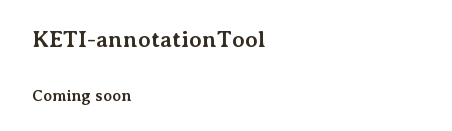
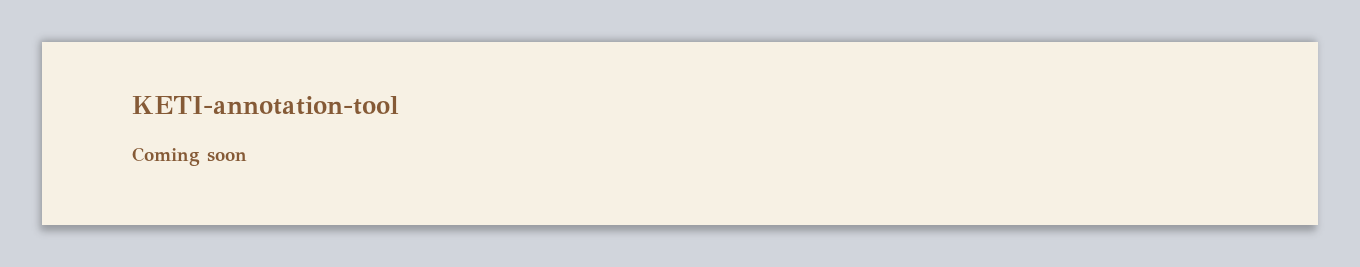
[32,31,266,47] KETI-annotationTool -> [132,96,399,115] KETI-annotation-tool

